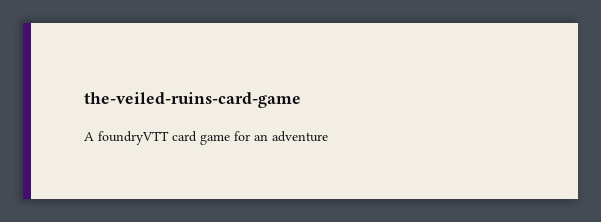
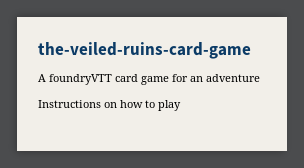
(328, 136) none -> [38,100,181,111] // Instructions on how to play

